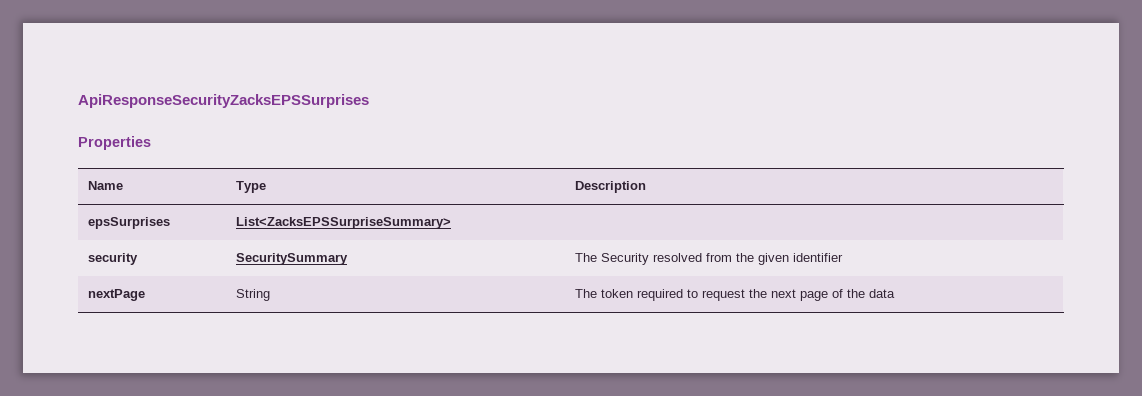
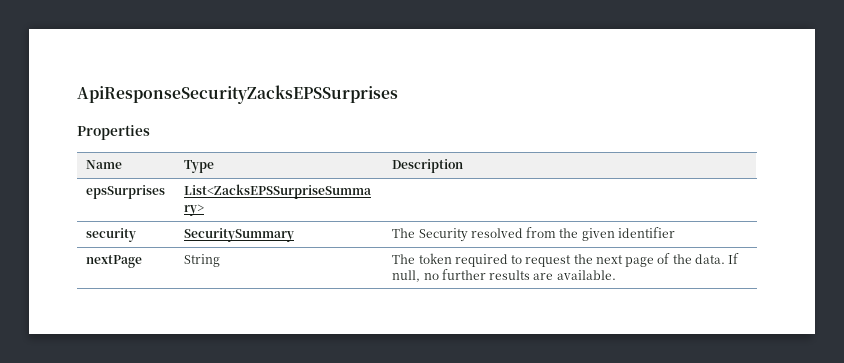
[869,289,896,298] data -> [694,253,740,264] [392,269,616,282] data. If null, no further results are available.

